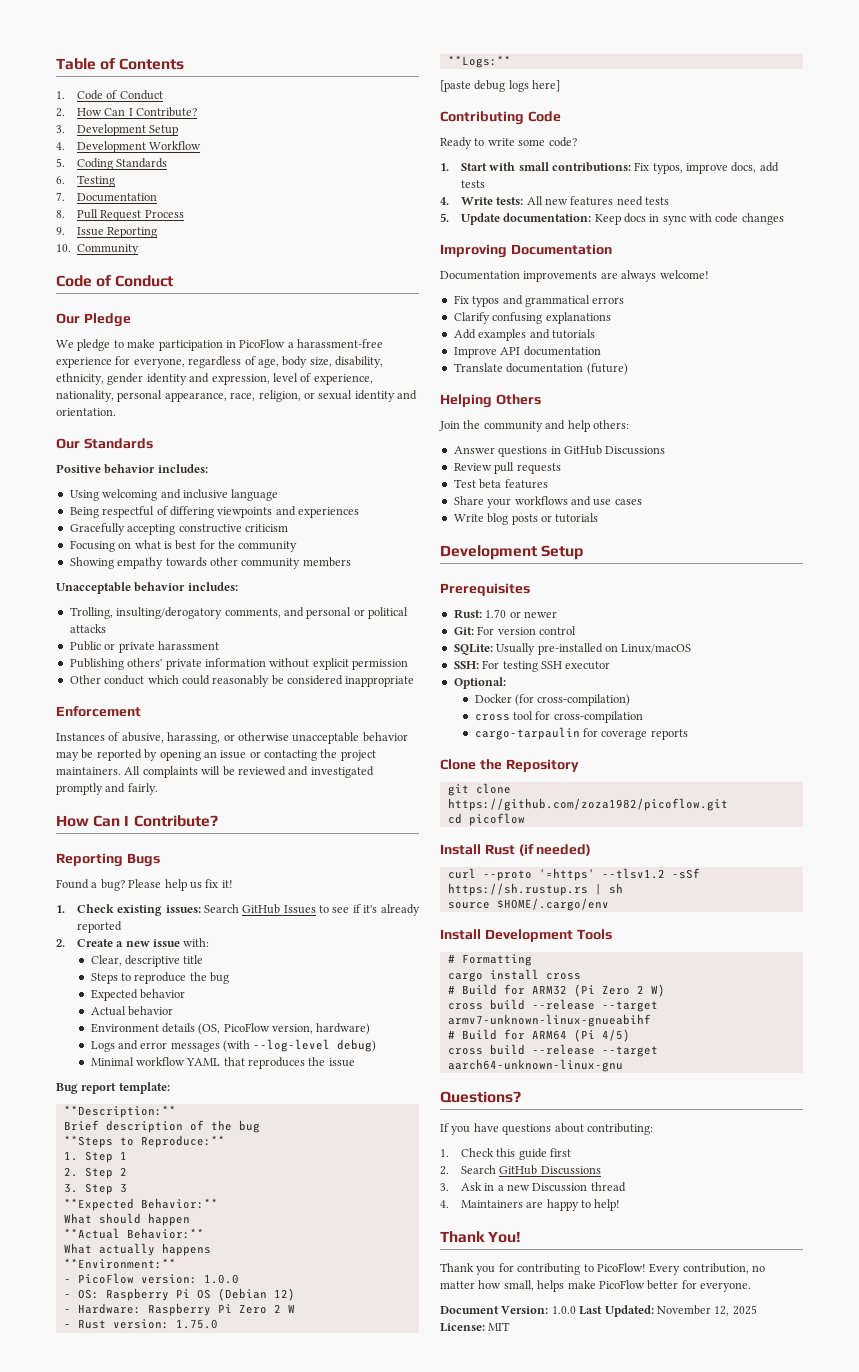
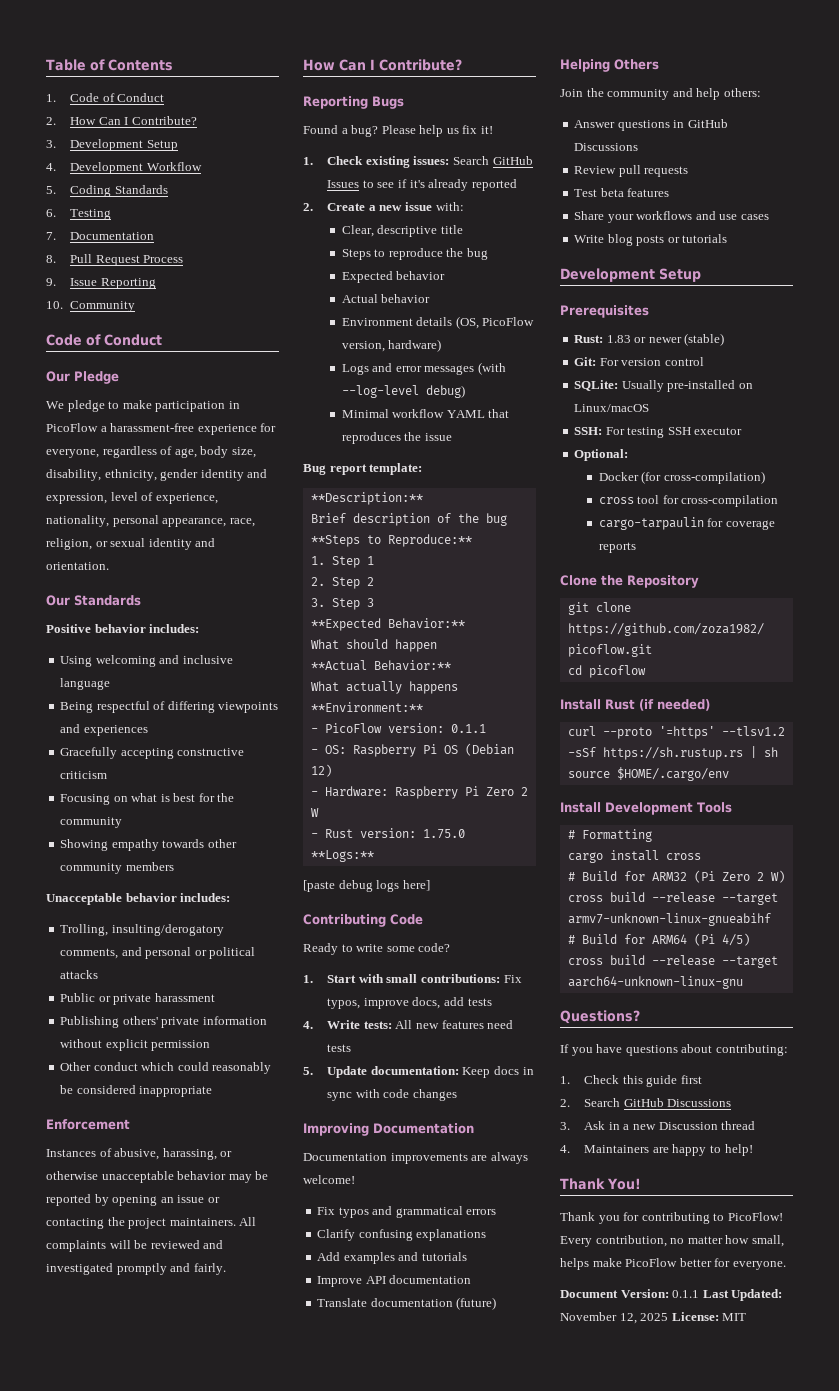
[203,1274,239,1284] 1.0.0 -> [450,724,486,733] 0.1.1
[485,609,507,618] 1.70 -> [606,335,631,343] 1.83
(557, 614) none -> [684,333,725,346] (stable)
[551,1306,576,1314] 1.0.0 -> [672,1290,700,1298] 0.1.1

